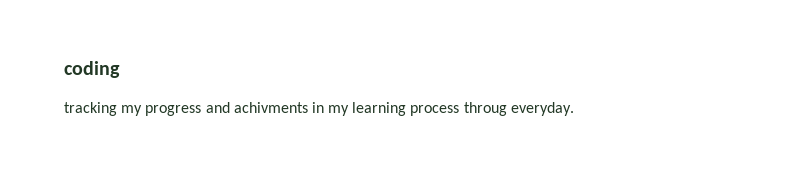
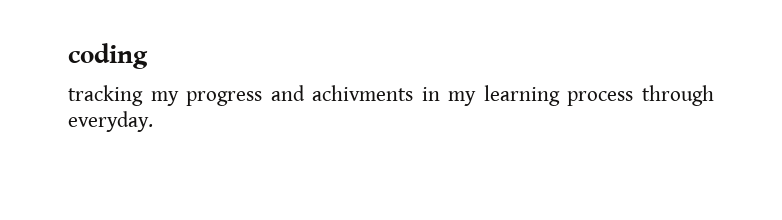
[463,102,507,116] throug -> [642,85,714,106] through

